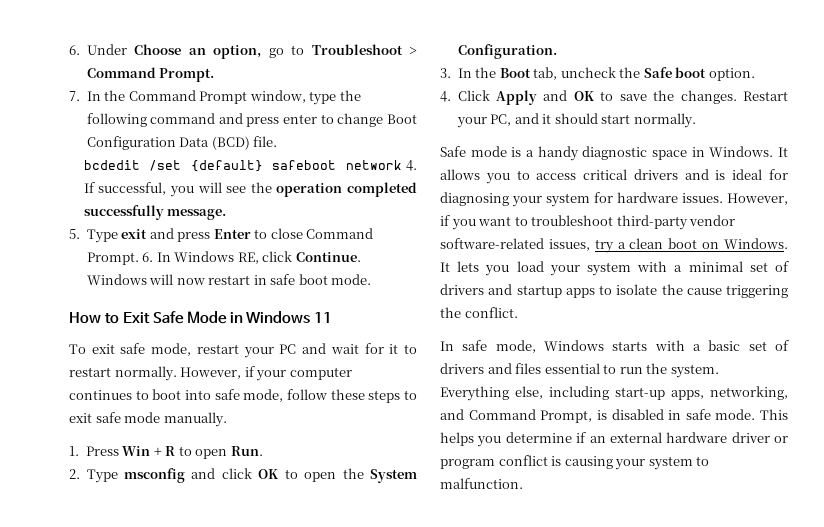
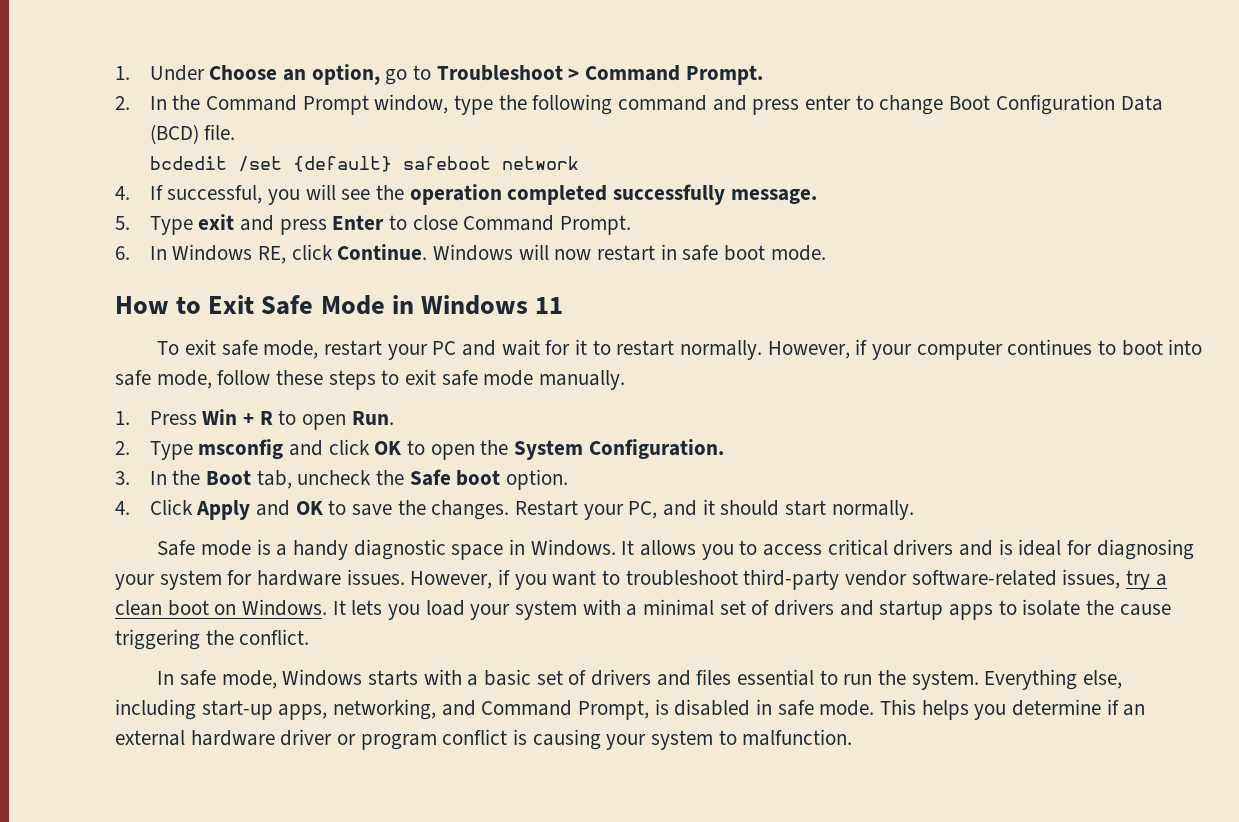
[69,45,80,55] 6. -> [115,66,130,80] 1.
[69,91,80,101] 7. -> [115,96,130,110] 2.
(402, 165) none -> (579, 163) //
(139, 258) none -> (632, 225) //

